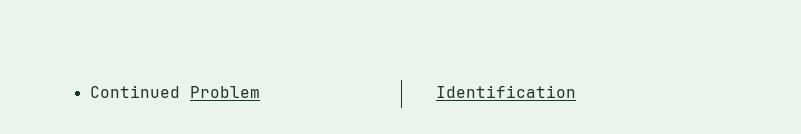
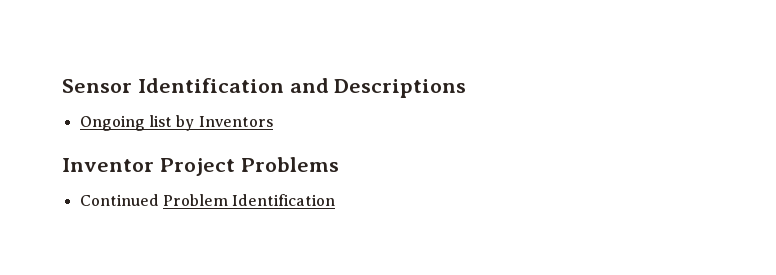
(89, 91) none -> [62,78,467,98] [79,115,273,131] [62,157,339,176] Sensor Identification and Descriptions // Ongoing list by Inventors // Inventor Project Problems //

